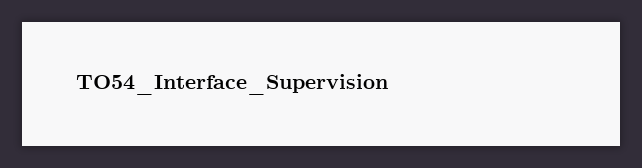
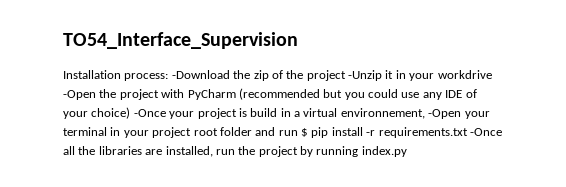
(388, 84) none -> [63,70,492,81] [63,88,477,100] [63,107,490,119] [63,127,502,138] [63,146,407,157] // Installation process: -Download the zip of the project -Unzip it in your workdrive -Open the project with PyCharm (recommended but you could use any IDE of your choice) -Once your project is build in a virtual environnement, -Open your terminal in your project root folder and run $ pip install -r requirements.txt -Once all the libraries are installed, run the project by running index.py

